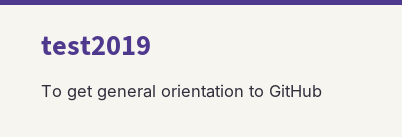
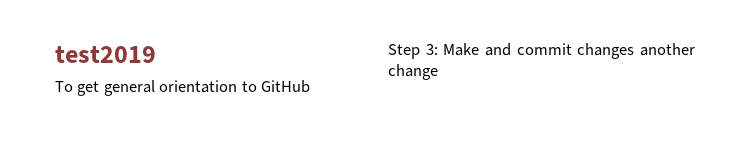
(322, 90) none -> [388,43,695,59] [388,64,438,80] // Step 3: Make and commit changes another change

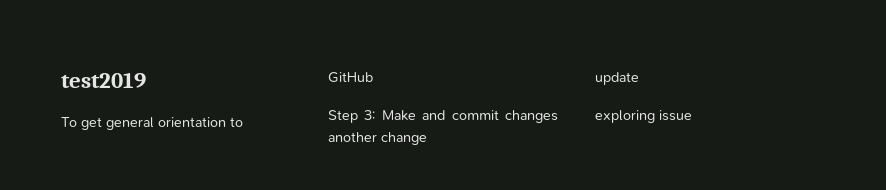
(438, 72) none -> [595,72,639,85] [595,110,692,123] // update // exploring issue

